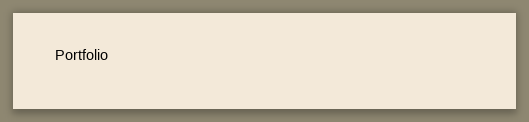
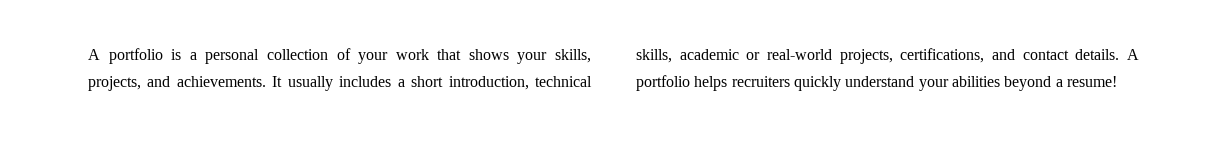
[55,49,108,60] Portfolio -> [88,48,591,64] [88,76,593,91] [636,48,1139,64] [636,75,1117,91] A portfolio is a personal collection of your work that shows your skills, projects, and achievements. It usually includes a short introduction, technical skills, academic or real-world projects, certifications, and contact details. A portfolio helps recruiters quickly understand your abilities beyond a resume!

